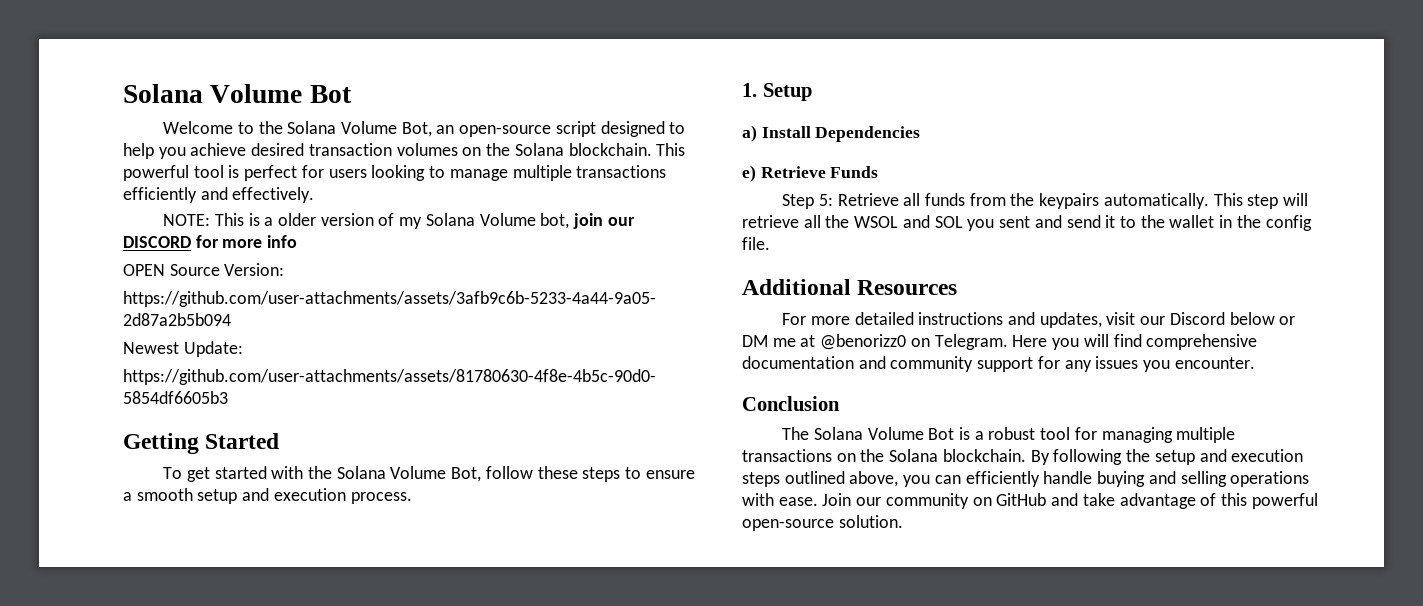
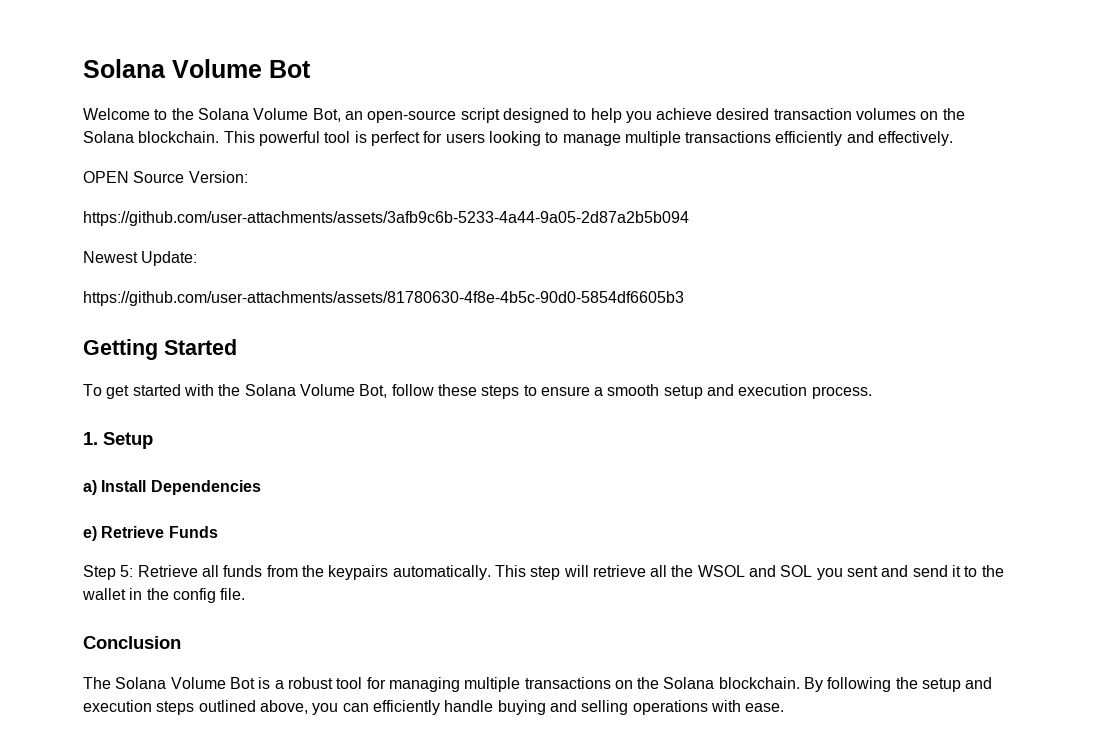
[163,213,635,229] [123,235,298,248] // NOTE: This is a older version of my Solana Volume bot, join our DISCORD for more info -> (954, 138) none
[742,279,958,295] [782,312,1296,328] [742,334,1258,350] [742,356,1255,372] // Additional Resources // For more detailed instructions and updates, visit our Discord below or DM me at @benorizz0 on Telegram. Here you will find comprehensive documentation and community support for any issues you encounter. -> (246, 594) none
[822,493,1318,509] [742,515,903,531] Join our community on GitHub and take advantage of this powerful open-source solution. -> (785, 707) none

